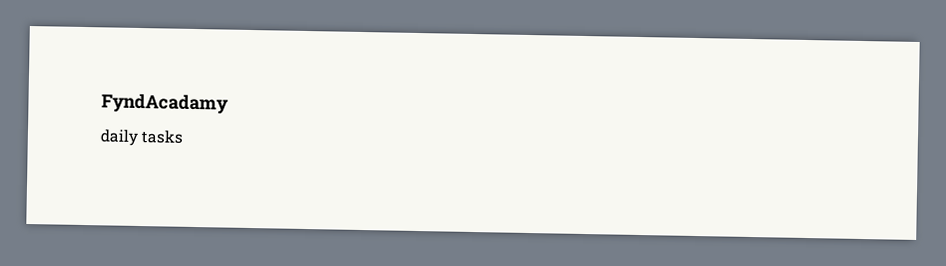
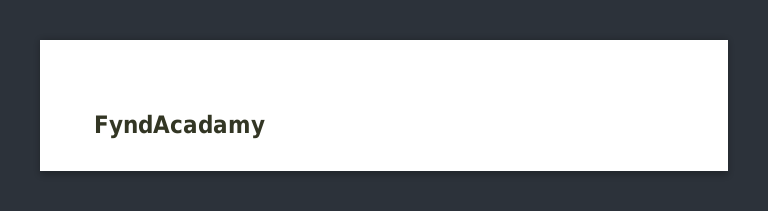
[100,129,184,146] // daily tasks -> (265, 126) none

